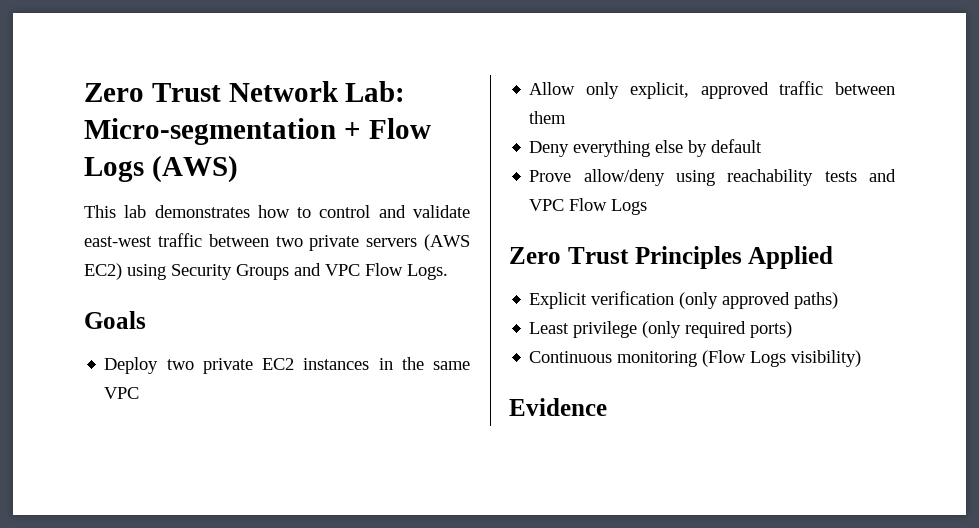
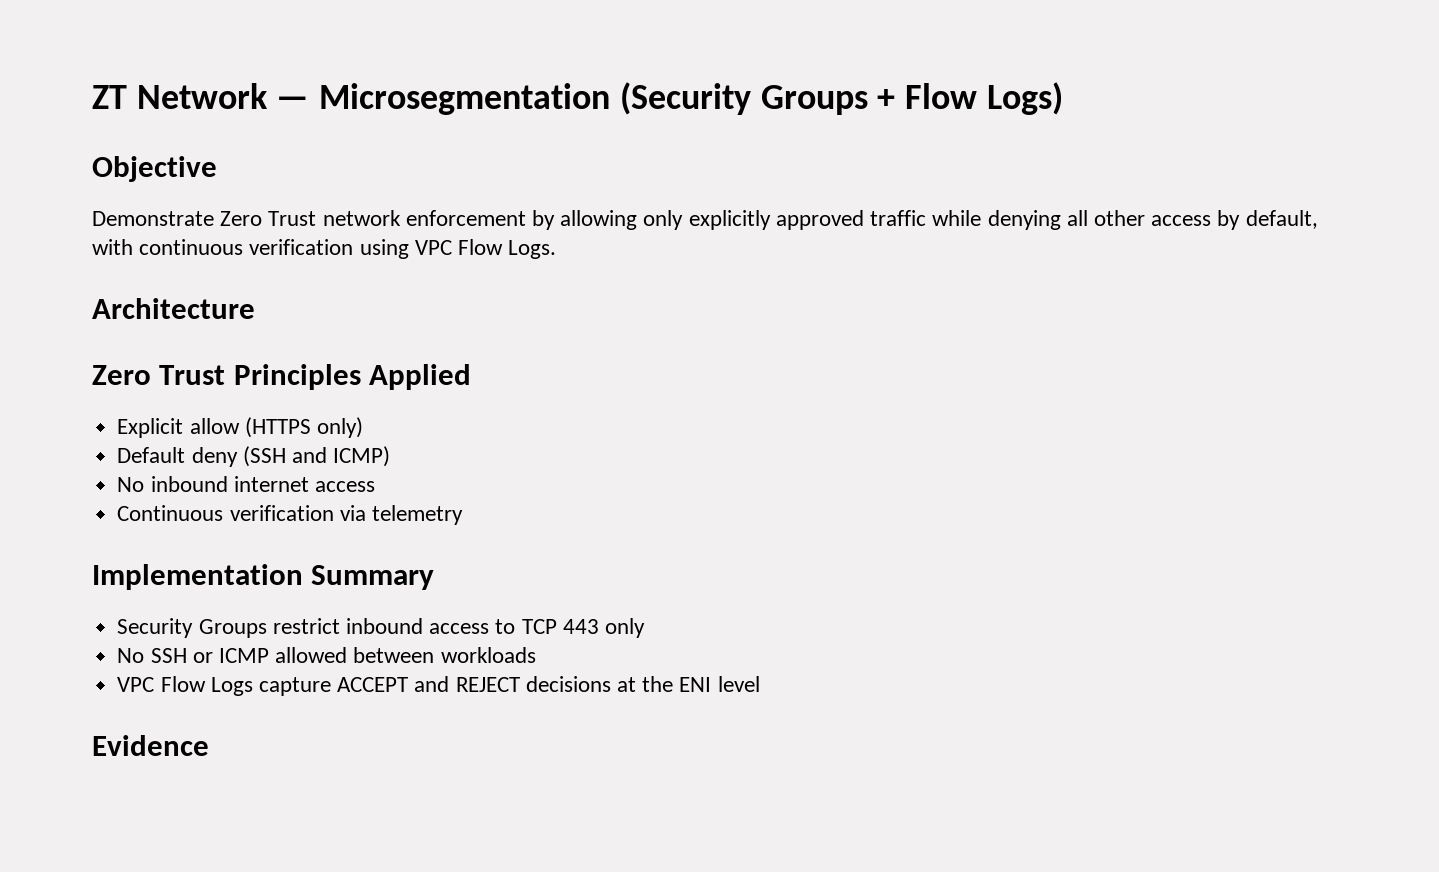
[84,81,406,102] [84,118,431,145] [84,155,238,183] [84,205,470,218] [84,233,470,251] [84,263,448,280] [84,311,146,329] [104,357,470,374] [104,387,140,399] [529,81,895,99] [529,111,567,124] [529,139,763,157] [529,169,896,186] [529,198,648,215] Zero Trust Network Lab: Micro-segmentation + Flow Logs (AWS) // This lab demonstrates how to control and validate east-west traffic between two private servers (AWS EC2) using Security Groups and VPC Flow Logs. // Goals // Deploy two private EC2 instances in the same VPC // Allow only explicit, approved traffic between them // Deny everything else by default // Prove allow/deny using reachability tests and VPC Flow Logs -> [92,82,1063,115] [92,156,217,182] [92,210,1318,230] [92,239,557,259] [92,298,255,319] ZT Network — Microsegmentation (Security Groups + Flow Logs) // Objective // Demonstrate Zero Trust network enforcement by allowing only explicitly approved traffic while denying all other access by default, with continuous verification using VPC Flow Logs. // Architecture
[591,291,839,309] [529,321,793,338] [529,350,862,367] verification (only approved paths) // Least privilege (only required ports) // Continuous monitoring (Flow Logs visibility) -> [189,417,363,438] [117,446,391,467] [117,476,375,492] [117,505,463,525] [92,564,435,590] [117,618,645,638] [117,647,536,663] [117,676,760,696] allow (HTTPS only) // Default deny (SSH and ICMP) // No inbound internet access // Continuous verification via telemetry // Implementation Summary // Security Groups restrict inbound access to TCP 443 only // No SSH or ICMP allowed between workloads // VPC Flow Logs capture ACCEPT and REJECT decisions at the ENI level

